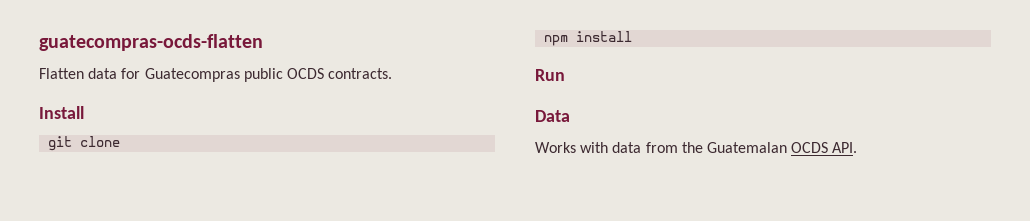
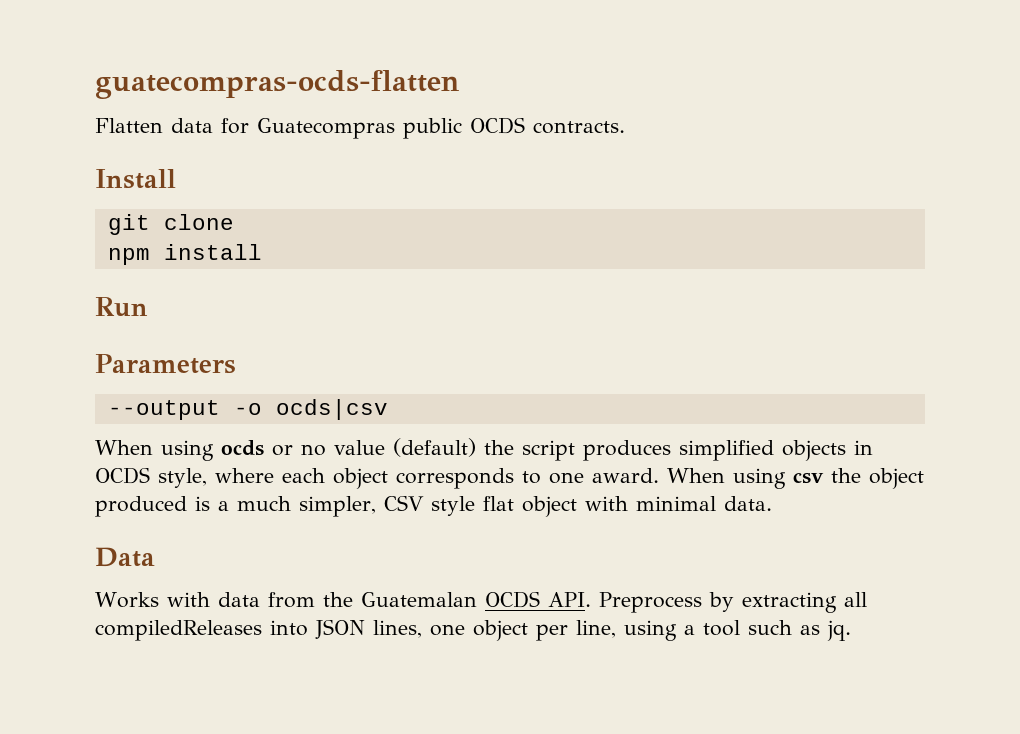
(565, 75) none -> [95,354,236,374] [107,399,388,420] [95,438,873,461] [95,467,924,489] [95,495,772,517] // Parameters // --output -o ocds|csv // When using ocds or no value (default) the script produces simplified objects in OCDS style, where each object corresponds to one award. When using csv the object produced is a much simpler, CSV style flat object with minimal data.
(858, 147) none -> [598,592,867,613] [95,619,851,641] Preprocess by extracting all compiledReleases into JSON lines, one object per line, using a tool such as jq.

